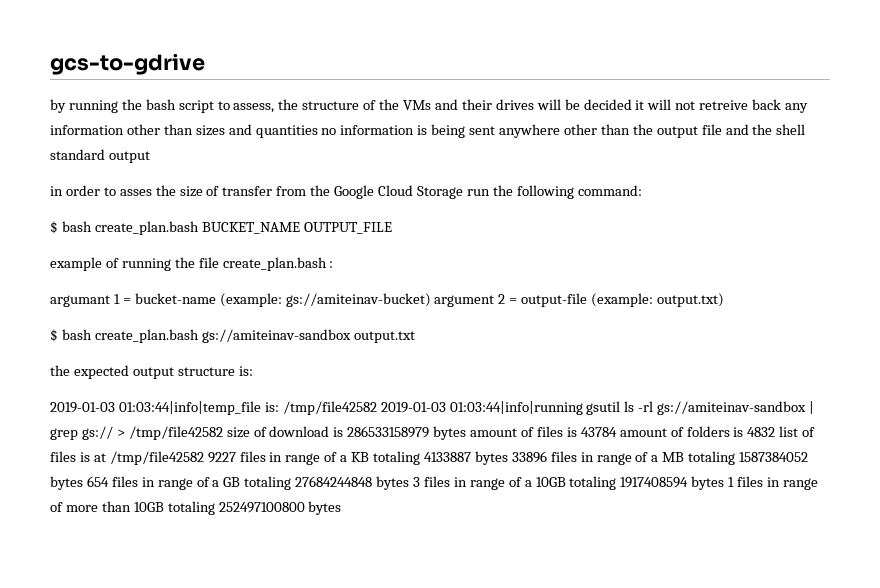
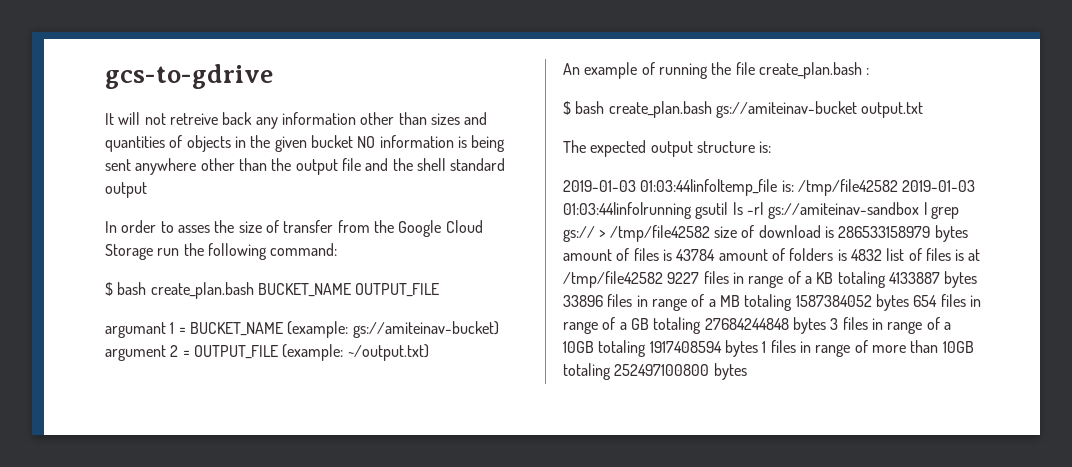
[50,99,645,113] by running the bash script to assess, the structure of the VMs and their drives will be decided it -> [105,113,114,125] It
[321,128,337,135] no -> [169,135,376,152] of objects in the given bucket NO
[50,186,63,196] in -> [105,221,117,233] In
(392, 228) none -> [105,321,499,338] [105,344,429,361] [563,63,580,75] argumant 1 = BUCKET_NAME (example: gs://amiteinav-bucket) argument 2 = OUTPUT_FILE (example: ~/output.txt) // An
[50,293,725,307] [50,329,351,343] // argumant 1 = bucket-name (example: gs://amiteinav-bucket) argument 2 = output-file (example: output.txt) // $ bash create_plan.bash gs://amiteinav-sandbox -> [563,101,857,118] // $ bash create_plan.bash gs://amiteinav-bucket
[50,365,70,376] the -> [563,140,586,153] The

